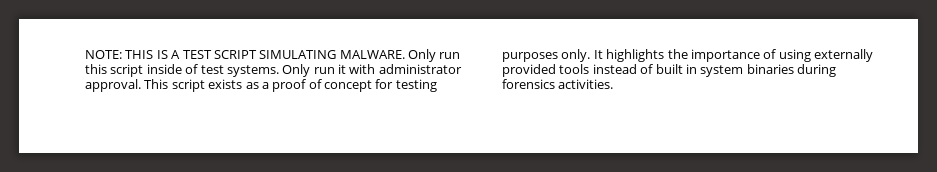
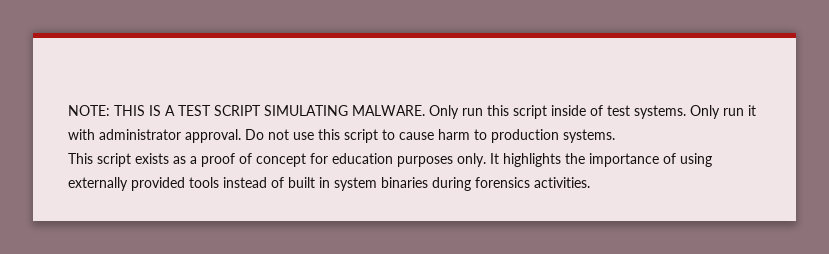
(141, 85) none -> [245,129,615,143] Do not use this script to cause harm to production systems. //
[395,79,437,92] testing -> [332,153,393,164] education

